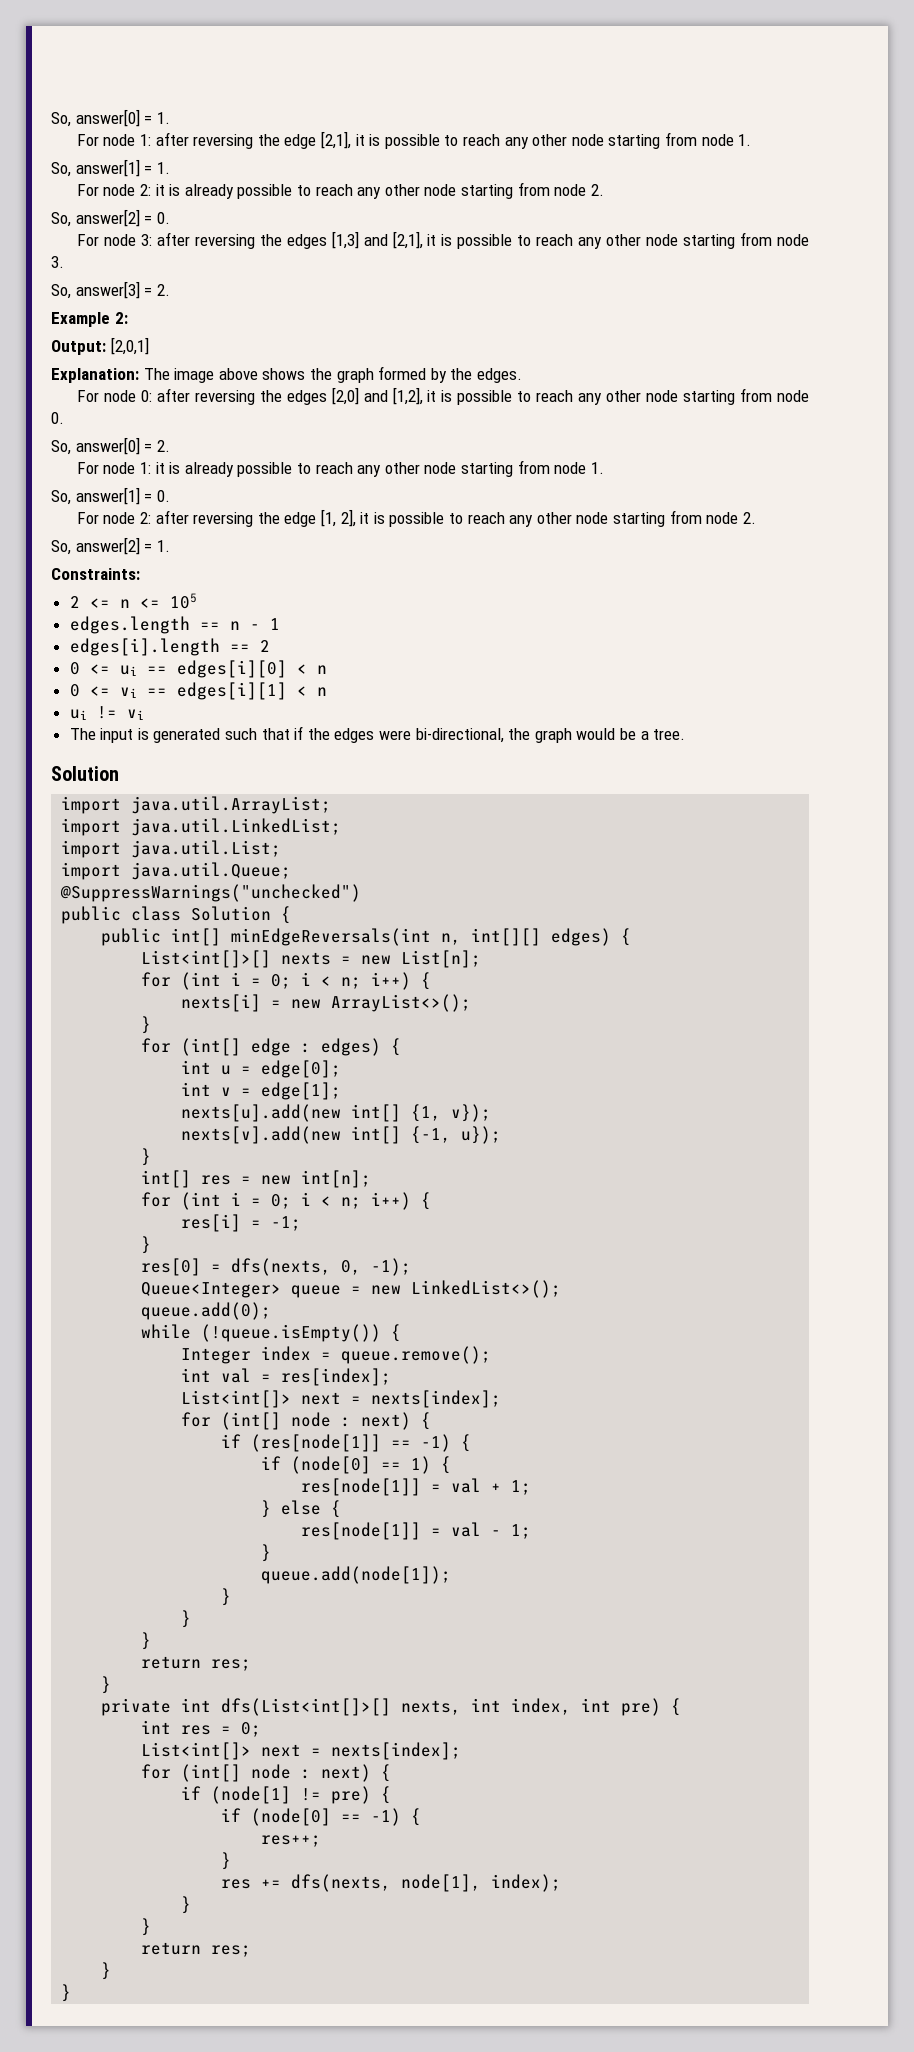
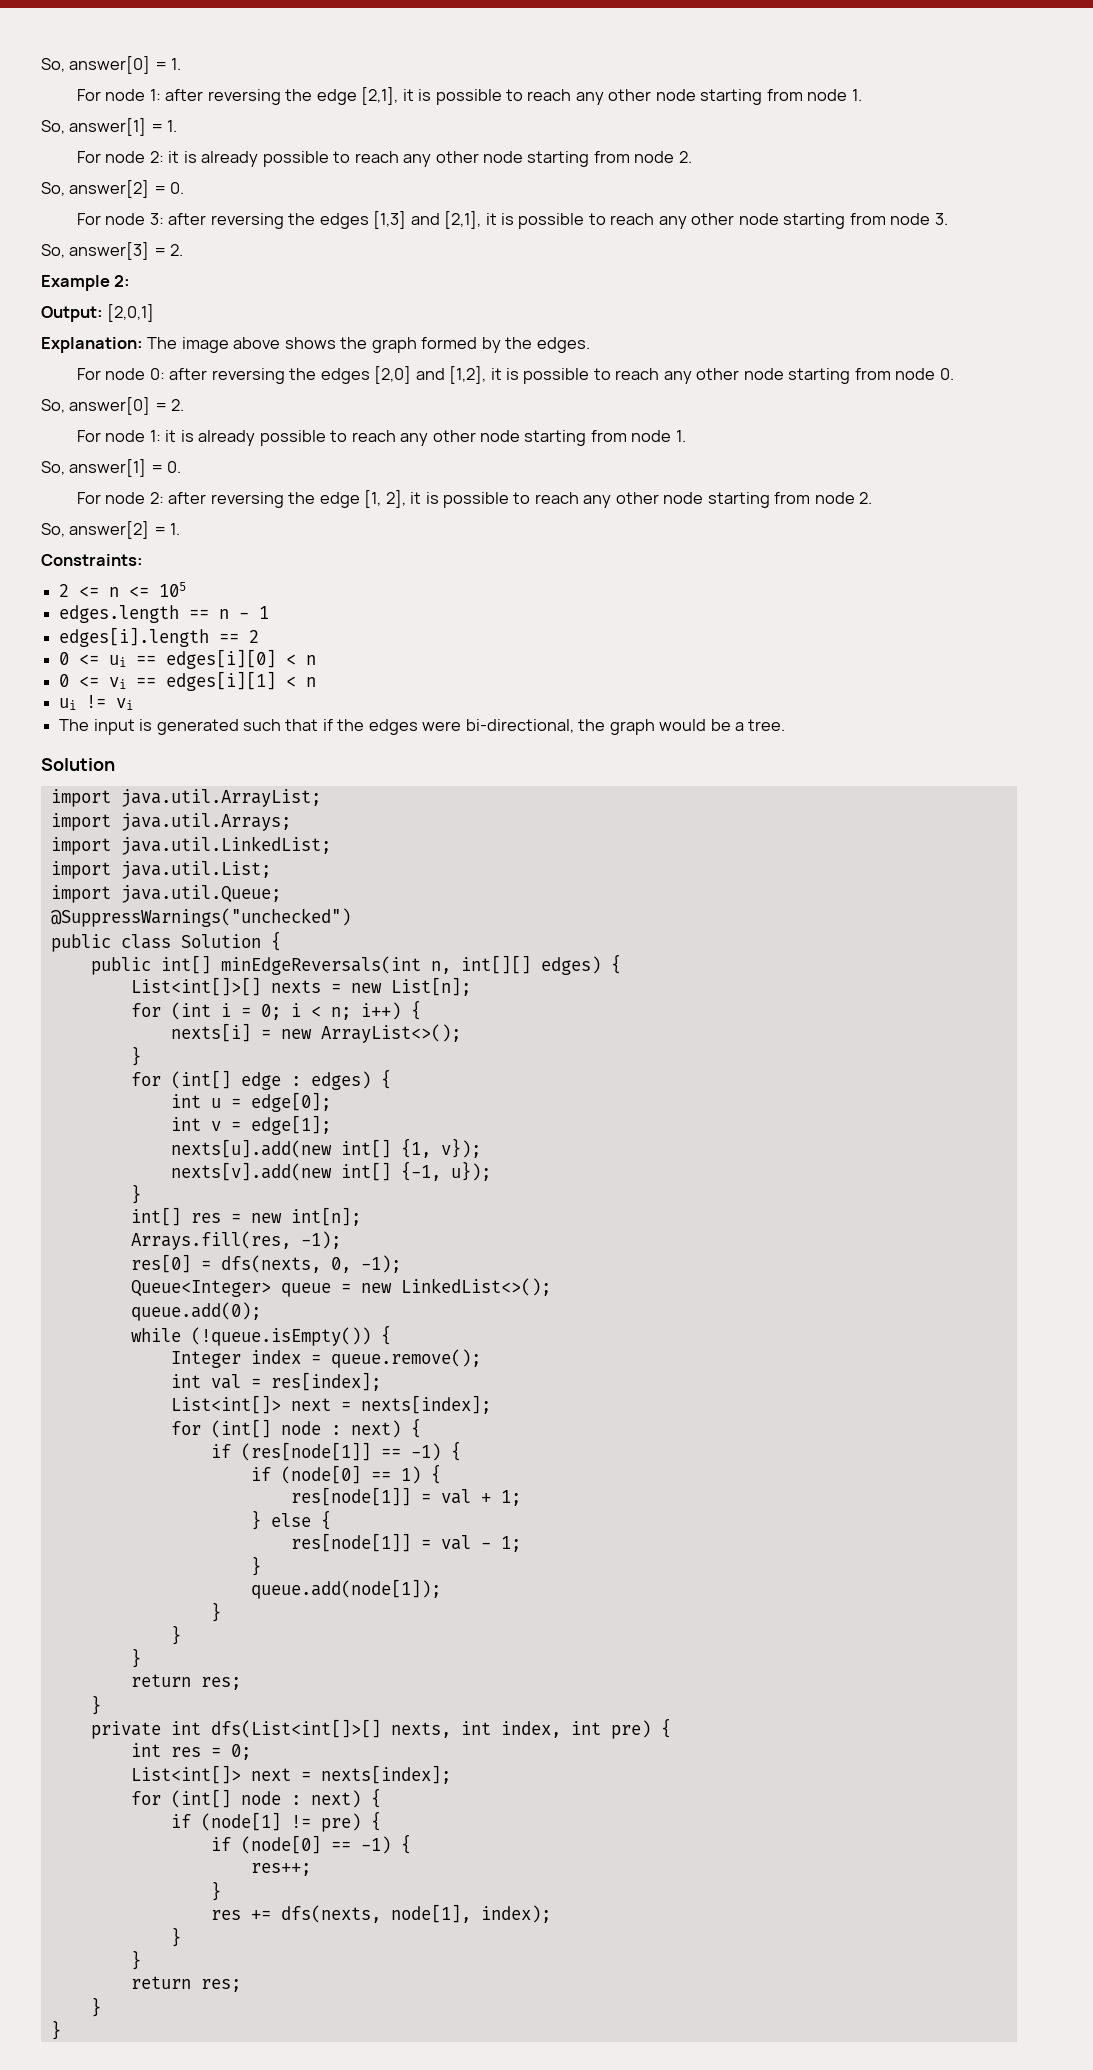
(332, 805) none -> [50,813,291,831] // import java.util.Arrays;
[141,1192,432,1210] [181,1214,302,1232] [141,1236,152,1254] for (int i = 0; i < n; i++) { // res[i] = -1; // } -> [130,1231,341,1250] Arrays.fill(res, -1);

